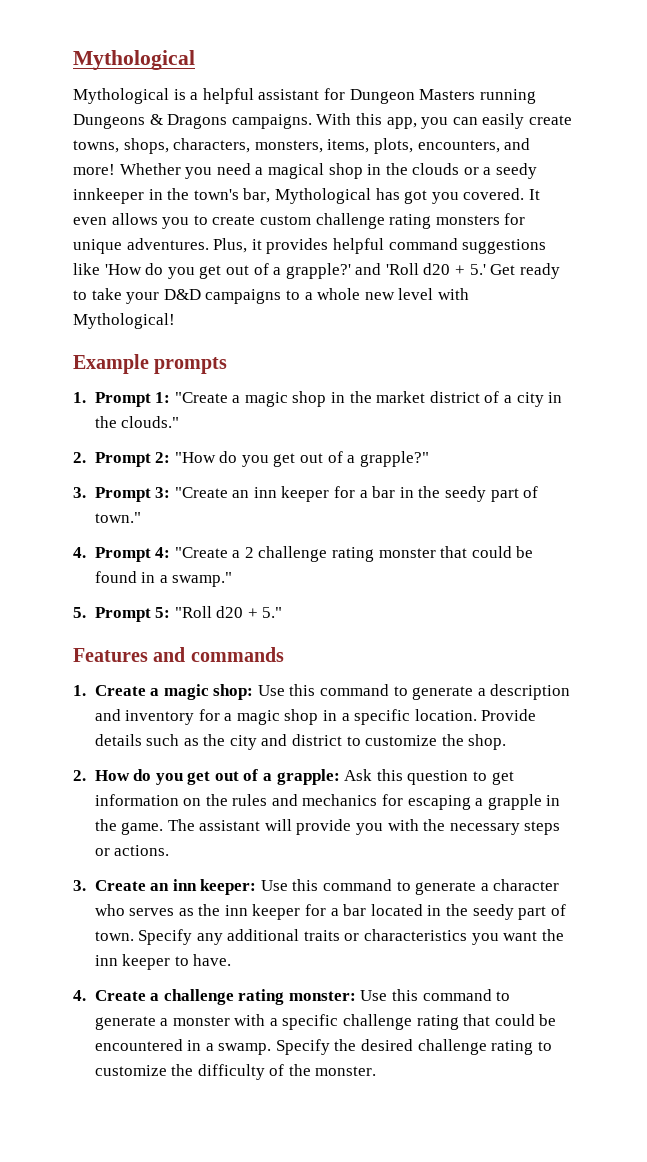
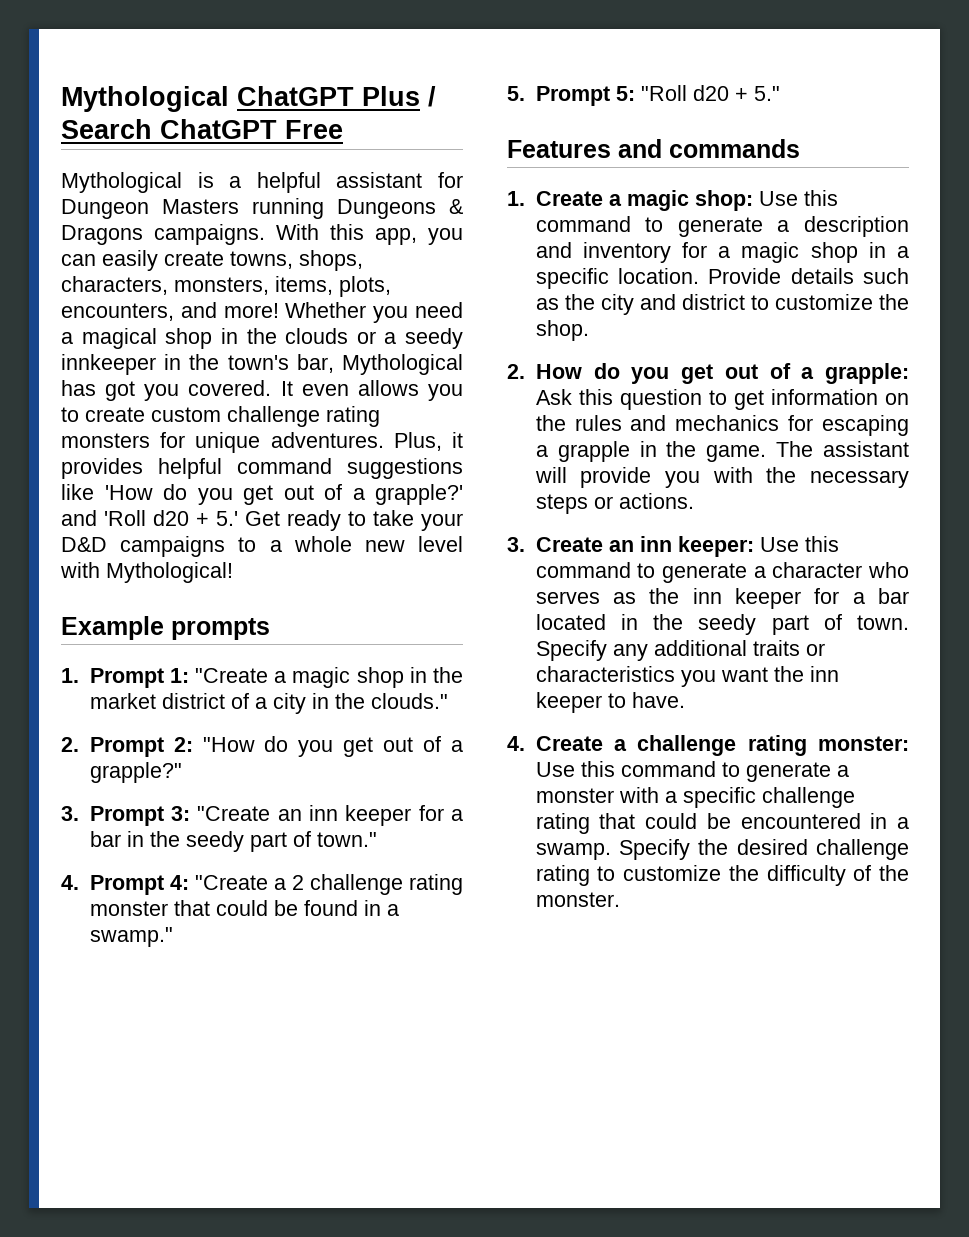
[73,50,195,70] Mythological -> [61,86,436,112] [61,119,343,139] Mythological ChatGPT Plus / Search ChatGPT Free

